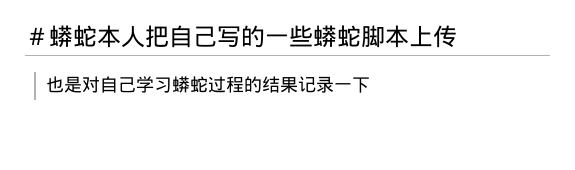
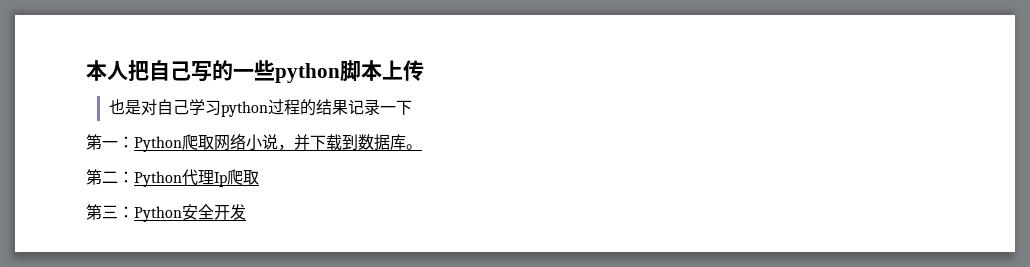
[25,25,97,48] ＃蟒蛇 -> (86, 70) none
[313,25,361,48] 蟒蛇 -> [275,63,340,83] python
[172,76,209,93] 蟒蛇 -> [220,101,268,117] python
(371, 85) none -> [86,133,422,152] [86,169,259,187] [86,204,246,222] // 第一：Python爬取网络小说，并下载到数据库。 // 第二：Python代理Ip爬取 // 第三：Python安全开发

